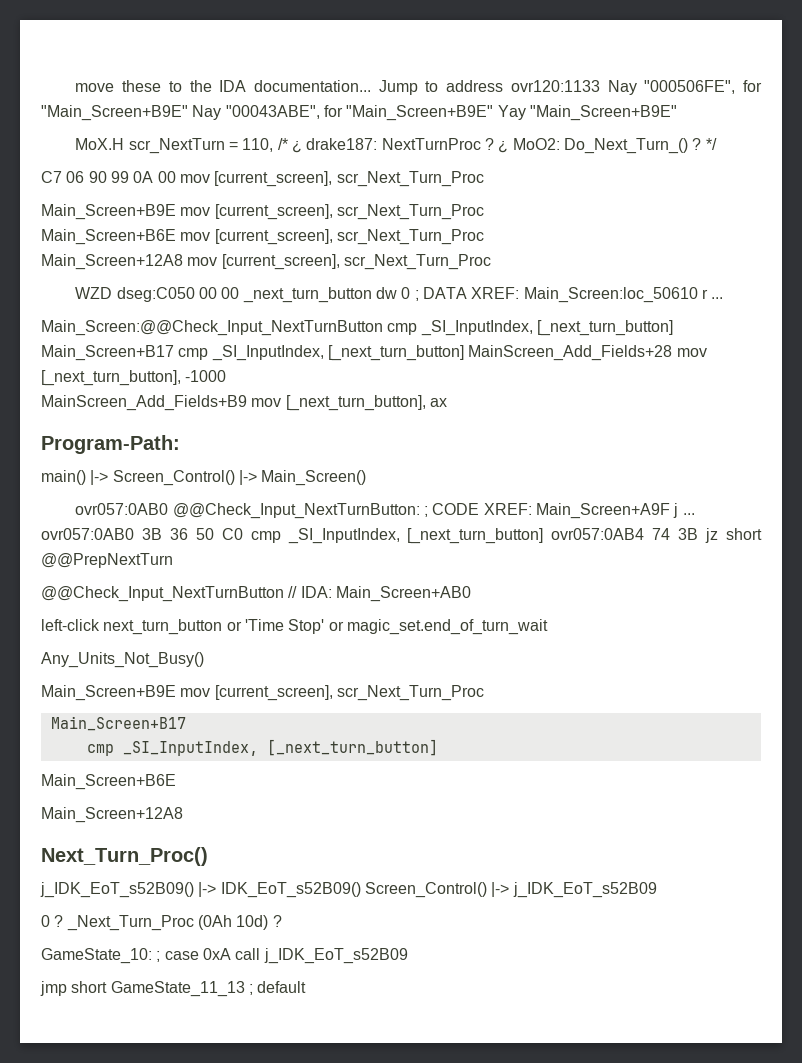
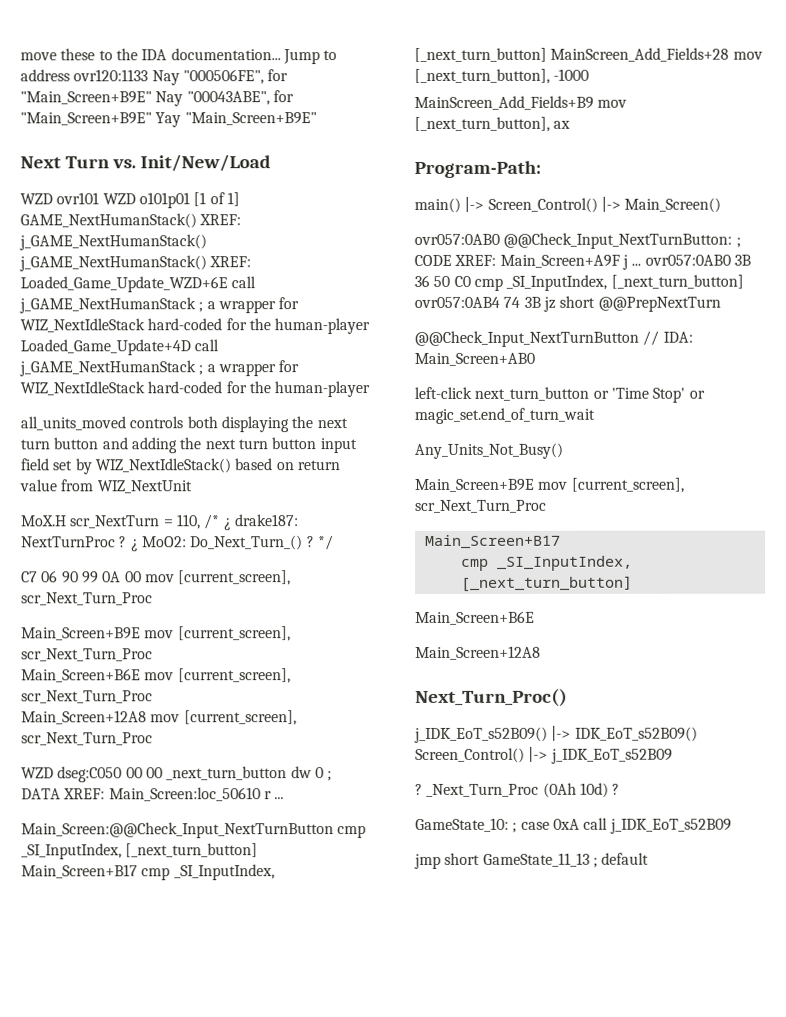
(677, 113) none -> [20,154,271,172] [20,192,240,209] [20,213,242,229] [19,234,207,251] [19,255,252,272] [20,276,257,293] [19,297,300,314] [20,318,371,335] [20,339,220,356] [19,360,300,377] [20,381,371,398] [20,416,348,433] [20,437,357,454] [20,458,340,475] [19,479,192,494] // Next Turn vs. Init/New/Load // WZD ovr101 WZD o101p01 [1 of 1] GAME_NextHumanStack() XREF: j_GAME_NextHumanStack() j_GAME_NextHumanStack() XREF: Loaded_Game_Update_WZD+6E call j_GAME_NextHumanStack ; a wrapper for WIZ_NextIdleStack hard-coded for the human-player Loaded_Game_Update+4D call j_GAME_NextHumanStack ; a wrapper for WIZ_NextIdleStack hard-coded for the human-player // all_units_moved controls both displaying the next turn button and adding the next turn button input field set by WIZ_NextIdleStack() based on return value from WIZ_NextUnit
[41,915,50,927] 0 -> (673, 756) none

